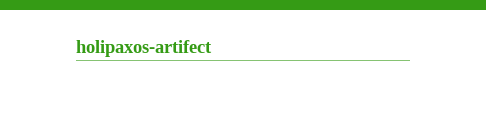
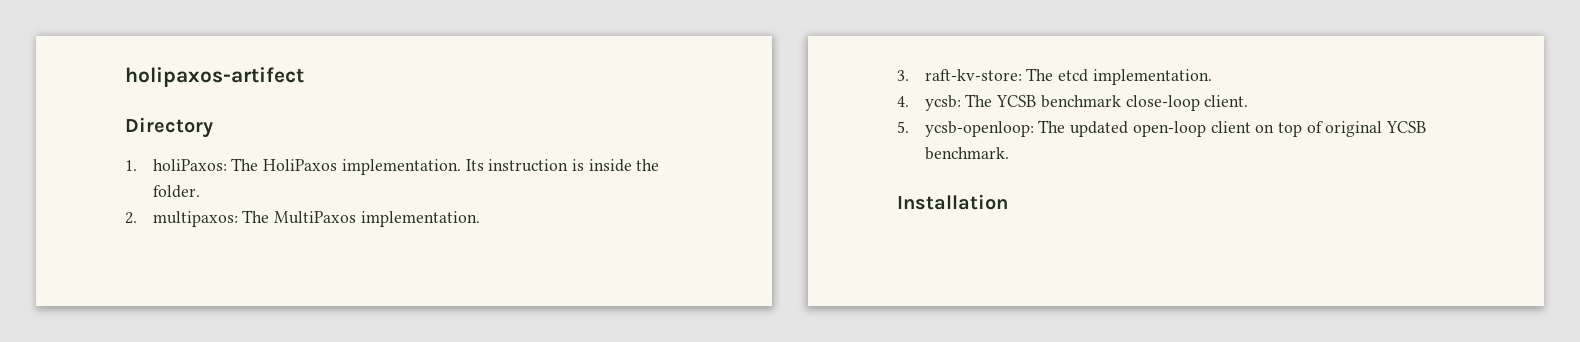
(212, 48) none -> [125,117,213,138] [125,158,660,175] [152,185,200,198] [125,210,480,227] [897,68,1212,85] [897,94,1249,111] [897,120,1427,137] [924,147,1009,160] [897,194,1008,210] // Directory // 1. holiPaxos: The HoliPaxos implementation. Its instruction is inside the folder. // 2. multipaxos: The MultiPaxos implementation. // 3. raft-kv-store: The etcd implementation. // 4. ycsb: The YCSB benchmark close-loop client. // 5. ycsb-openloop: The updated open-loop client on top of original YCSB benchmark. // Installation

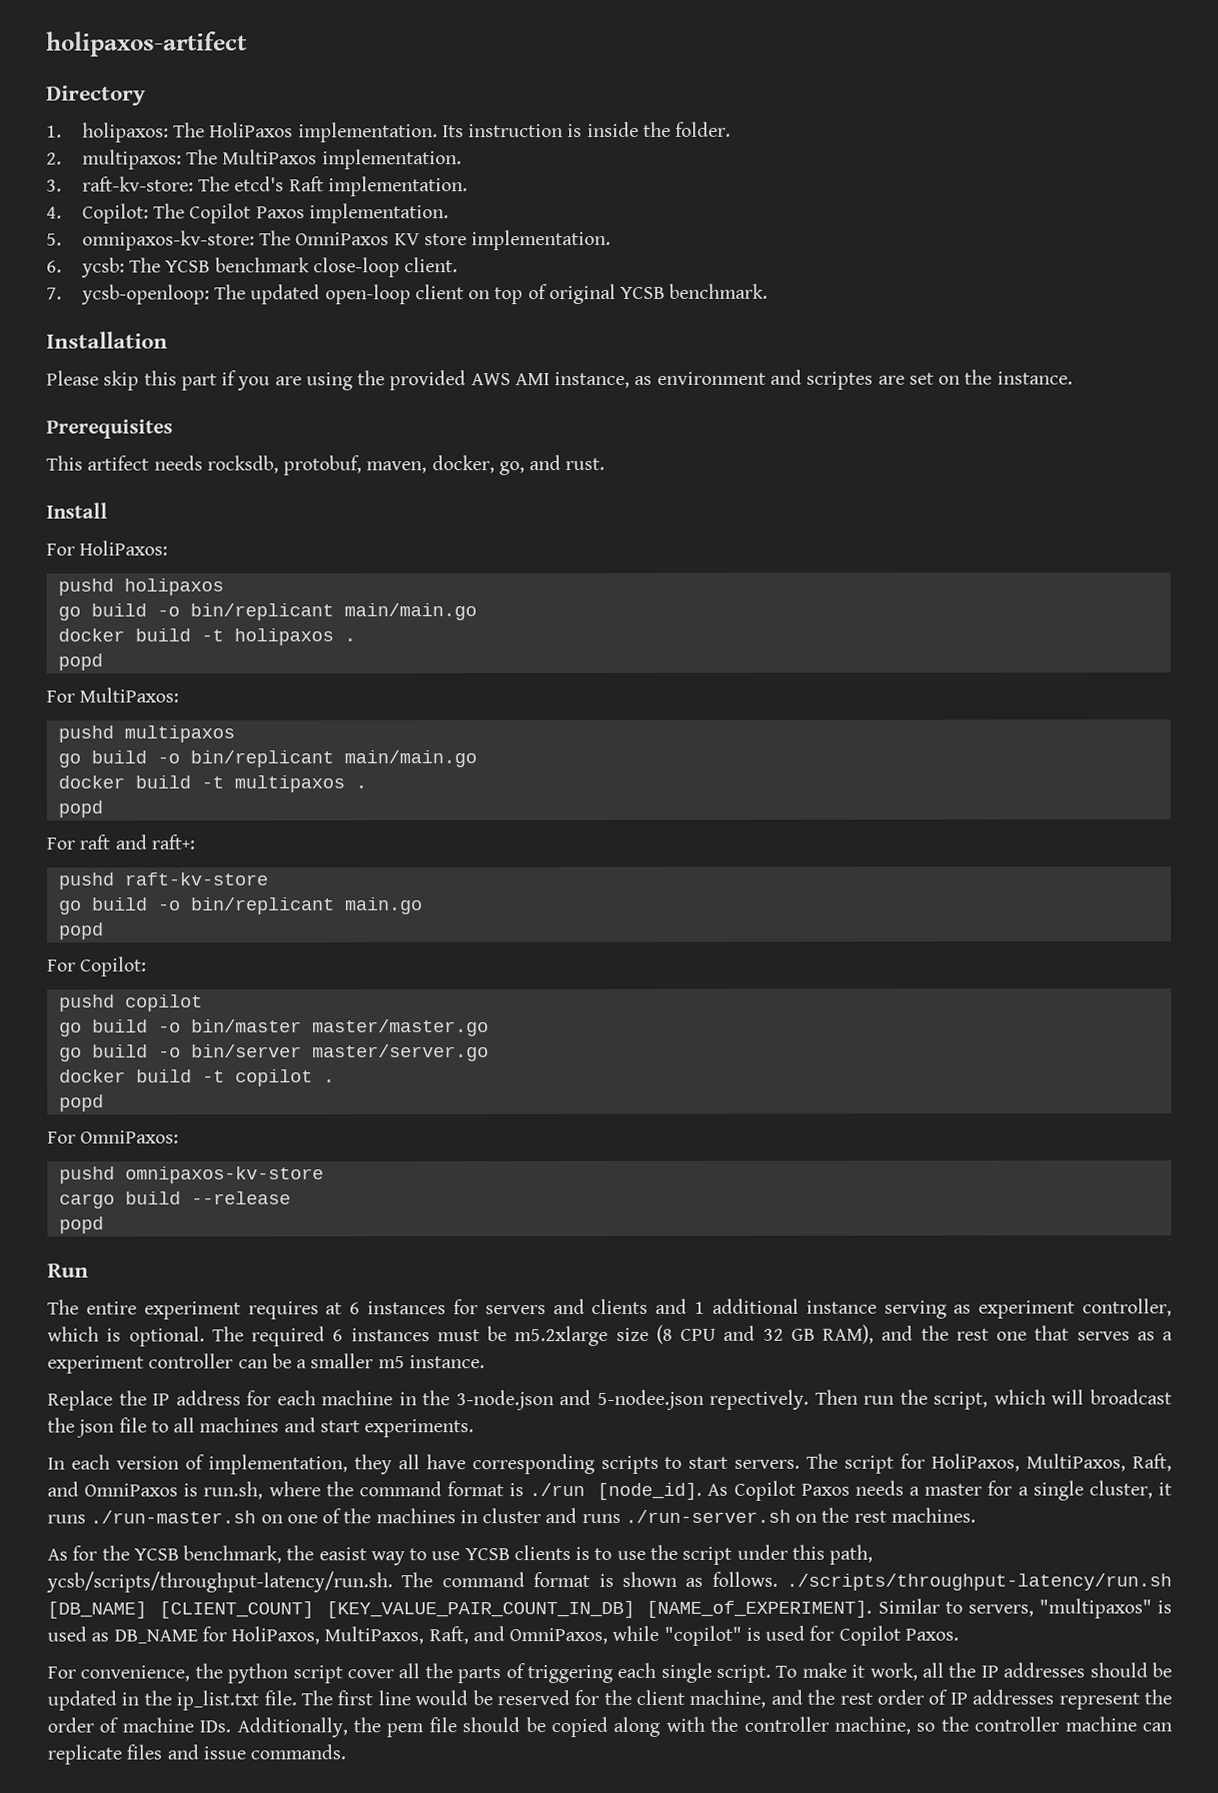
[152,159,227,171] holiPaxos: -> [81,122,169,143] holipaxos:
[1058,69,1212,85] [897,96,909,107] etcd implementation. // 4. -> [234,176,468,197] [46,203,449,224] [46,229,612,251] [46,260,62,273] etcd's Raft implementation. // 4. Copilot: The Copilot Paxos implementation. // 5. omnipaxos-kv-store: The OmniPaxos KV store implementation. // 6.
[897,121,909,133] 5. -> [46,287,62,300] 7.
(1008, 202) none -> [46,369,1073,391] [46,419,173,439] [46,455,606,476] [46,502,108,519] [46,540,169,556] [57,578,224,596] [57,603,477,621] [57,628,356,646] [57,653,103,671] [46,687,180,703] [57,725,235,743] [57,750,477,768] [57,775,367,793] [57,800,103,818] [46,834,195,850] [57,872,268,890] [58,897,423,915] [58,922,104,940] [47,956,148,977] [58,994,203,1012] [58,1019,489,1037] [58,1044,489,1062] [58,1069,335,1087] [58,1094,104,1112] [47,1130,180,1144] [58,1166,324,1184] [58,1191,291,1209] [58,1216,104,1234] [47,1263,89,1278] [47,1298,1173,1320] [47,1324,1173,1347] [47,1353,485,1374] [47,1389,1172,1411] [47,1417,475,1438] [47,1453,1172,1475] [47,1480,1172,1501] [47,1507,976,1524] [47,1544,874,1566] [46,1571,1172,1593] [47,1598,1172,1619] [47,1625,959,1646] [47,1662,1172,1684] [47,1689,1173,1711] [47,1716,1172,1738] [47,1744,347,1765] // Please skip this part if you are using the provided AWS AMI instance, as environment and scriptes are set on the instance. // Prerequisites // This artifect needs rocksdb, protobuf, maven, docker, go, and rust. // Install // For HoliPaxos: // pushd holipaxos // go build -o bin/replicant main/main.go // docker build -t holipaxos . // popd // For MultiPaxos: // pushd multipaxos // go build -o bin/replicant main/main.go // docker build -t multipaxos . // popd // For raft and raft+: // pushd raft-kv-store // go build -o bin/replicant main.go // popd // For Copilot: // pushd copilot // go build -o bin/master master/master.go // go build -o bin/server master/server.go // docker build -t copilot . // popd // For OmniPaxos: // pushd omnipaxos-kv-store // cargo build --release // popd // Run // The entire experiment requires at 6 instances for servers and clients and 1 additional instance serving as experiment controller, which is optional. The required 6 instances must be m5.2xlarge size (8 CPU and 32 GB RAM), and the rest one that serves as a experiment controller can be a smaller m5 instance. // Replace the IP address for each machine in the 3-node.json and 5-nodee.json repectively. Then run the script, which will broadcast the json file to all machines and start experiments. // In each version of implementation, they all have corresponding scripts to start servers. The script for HoliPaxos, MultiPaxos, Raft, and OmniPaxos is run.sh, where the command format is ./run [node_id]. As Copilot Paxos needs a master for a single cluster, it runs ./run-master.sh on one of the machines in cluster and runs ./run-server.sh on the rest machines. // As for the YCSB benchmark, the easist way to use YCSB clients is to use the script under this path, ycsb/scripts/throughput-latency/run.sh. The command format is shown as follows. ./scripts/throughput-latency/run.sh [DB_NAME] [CLIENT_COUNT] [KEY_VALUE_PAIR_COUNT_IN_DB] [NAME_of_EXPERIMENT]. Similar to servers, "multipaxos" is used as DB_NAME for HoliPaxos, MultiPaxos, Raft, and OmniPaxos, while "copilot" is used for Copilot Paxos. // For convenience, the python script cover all the parts of triggering each single script. To make it work, all the IP addresses should be updated in the ip_list.txt file. The first line would be reserved for the client machine, and the rest order of IP addresses represent the order of machine IDs. Additionally, the pem file should be copied along with the controller machine, so the controller machine can replicate files and issue commands.

